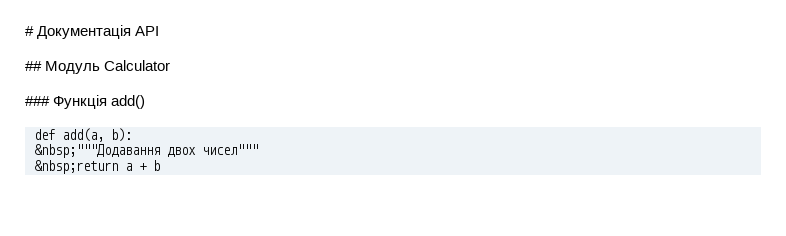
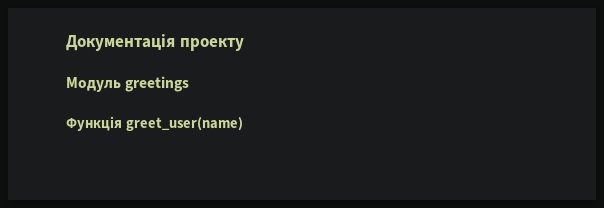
[25,25,160,39] [25,60,171,74] [25,95,146,109] [34,128,132,142] [34,144,258,158] [34,160,160,174] # Документація API // ## Модуль Calculator // ### Функція add() // def add(a, b): // &nbsp;"""Додавання двох чисел""" // &nbsp;return a + b -> [66,34,244,51] [66,76,190,92] [66,116,243,131] Документація проекту // Модуль greetings // Функція greet_user(name)

